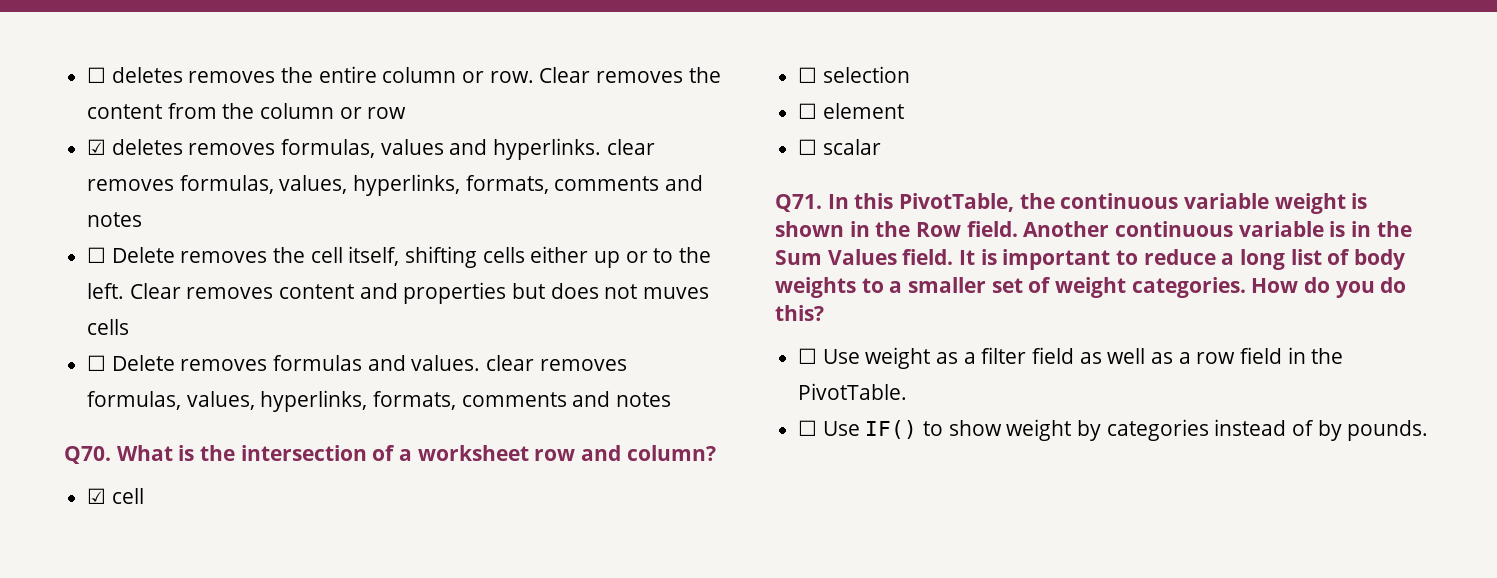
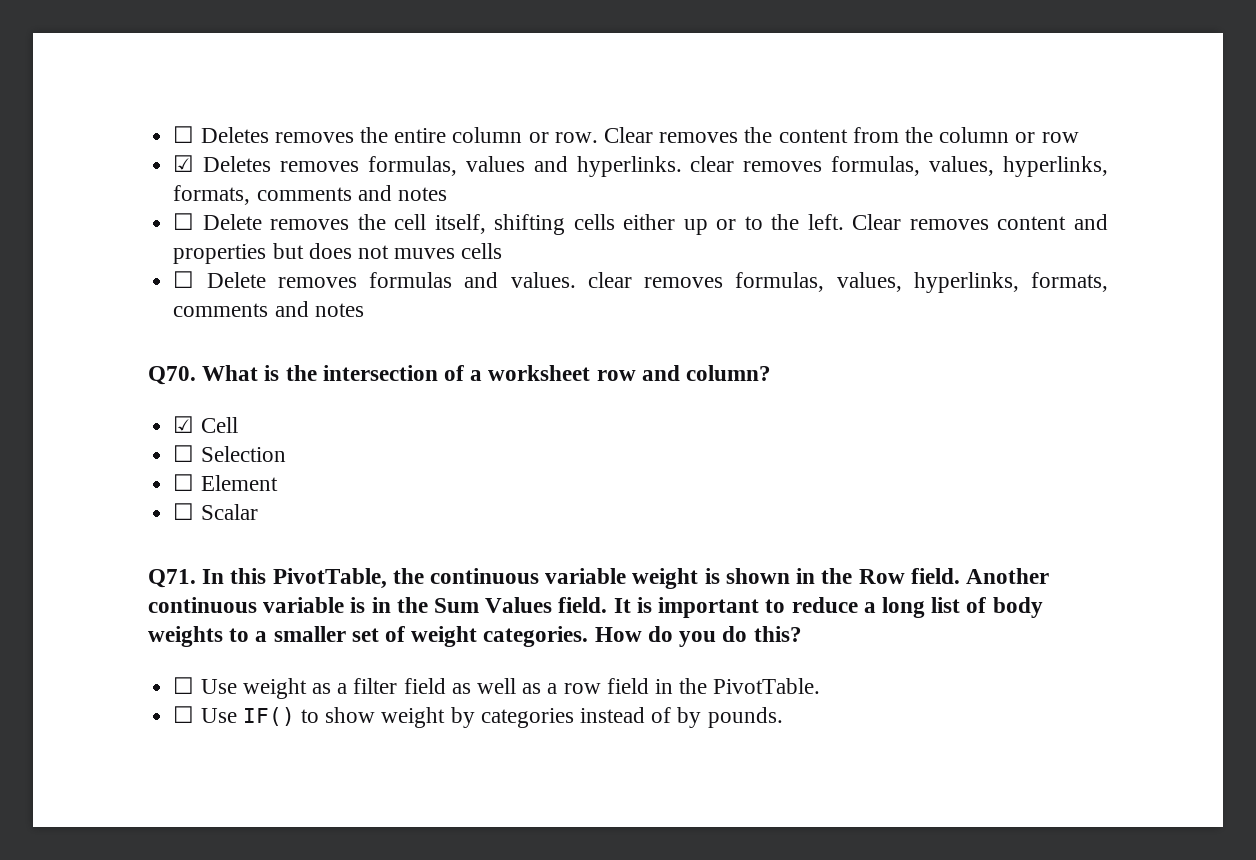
[87,67,183,83] ☐ deletes -> [173,126,269,143] ☐ Deletes
[111,139,183,155] deletes -> [203,156,272,172] Deletes
[111,488,144,504] [798,66,910,83] [798,103,904,119] [798,139,881,155] cell // ☐ selection // ☐ element // ☐ scalar -> [200,417,238,433] [173,445,286,462] [173,474,278,491] [173,503,258,520] Cell // ☐ Selection // ☐ Element // ☐ Scalar

